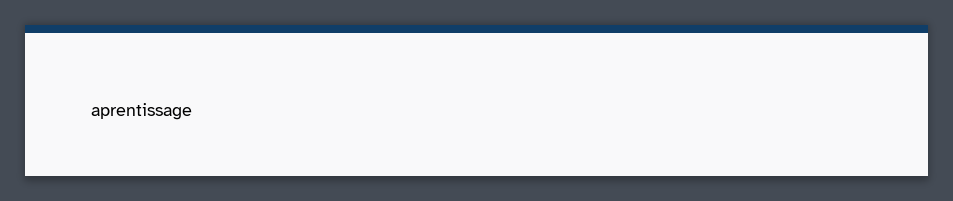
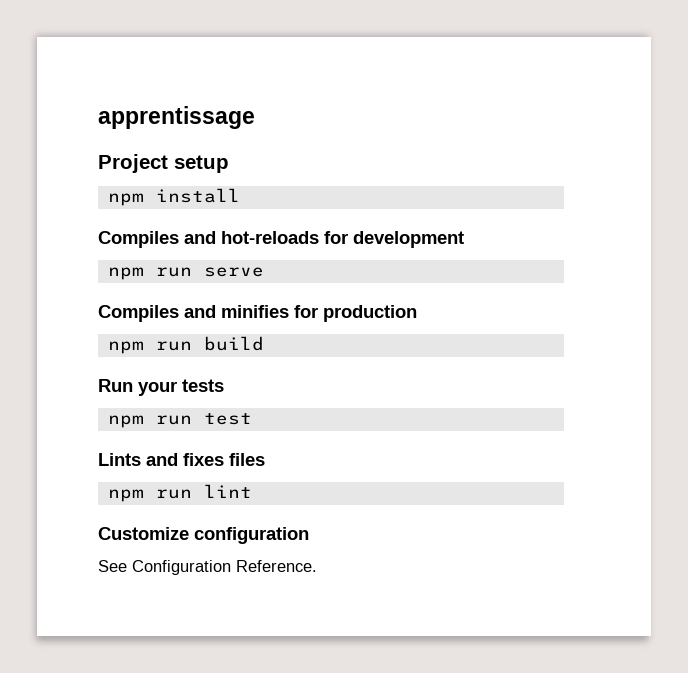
[91,103,192,120] aprentissage -> [98,106,255,129] [98,154,229,173] [107,188,240,206] [98,231,464,248] [107,267,264,280] [98,305,417,322] [107,336,264,354] [98,379,224,396] [107,413,252,428] [98,453,265,466] [107,484,252,502] [98,527,309,544] [98,560,317,575] apprentissage // Project setup // npm install // Compiles and hot-reloads for development // npm run serve // Compiles and minifies for production // npm run build // Run your tests // npm run test // Lints and fixes files // npm run lint // Customize configuration // See Configuration Reference.

